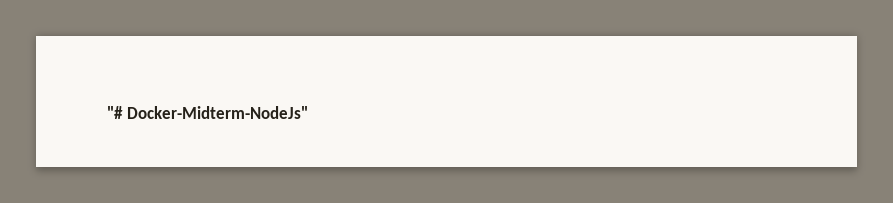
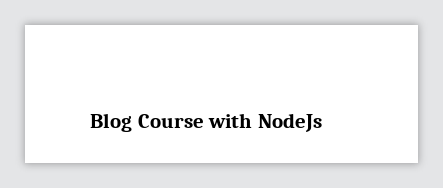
[107,106,308,119] "# Docker-Midterm-NodeJs" -> [90,113,322,132] Blog Course with NodeJs

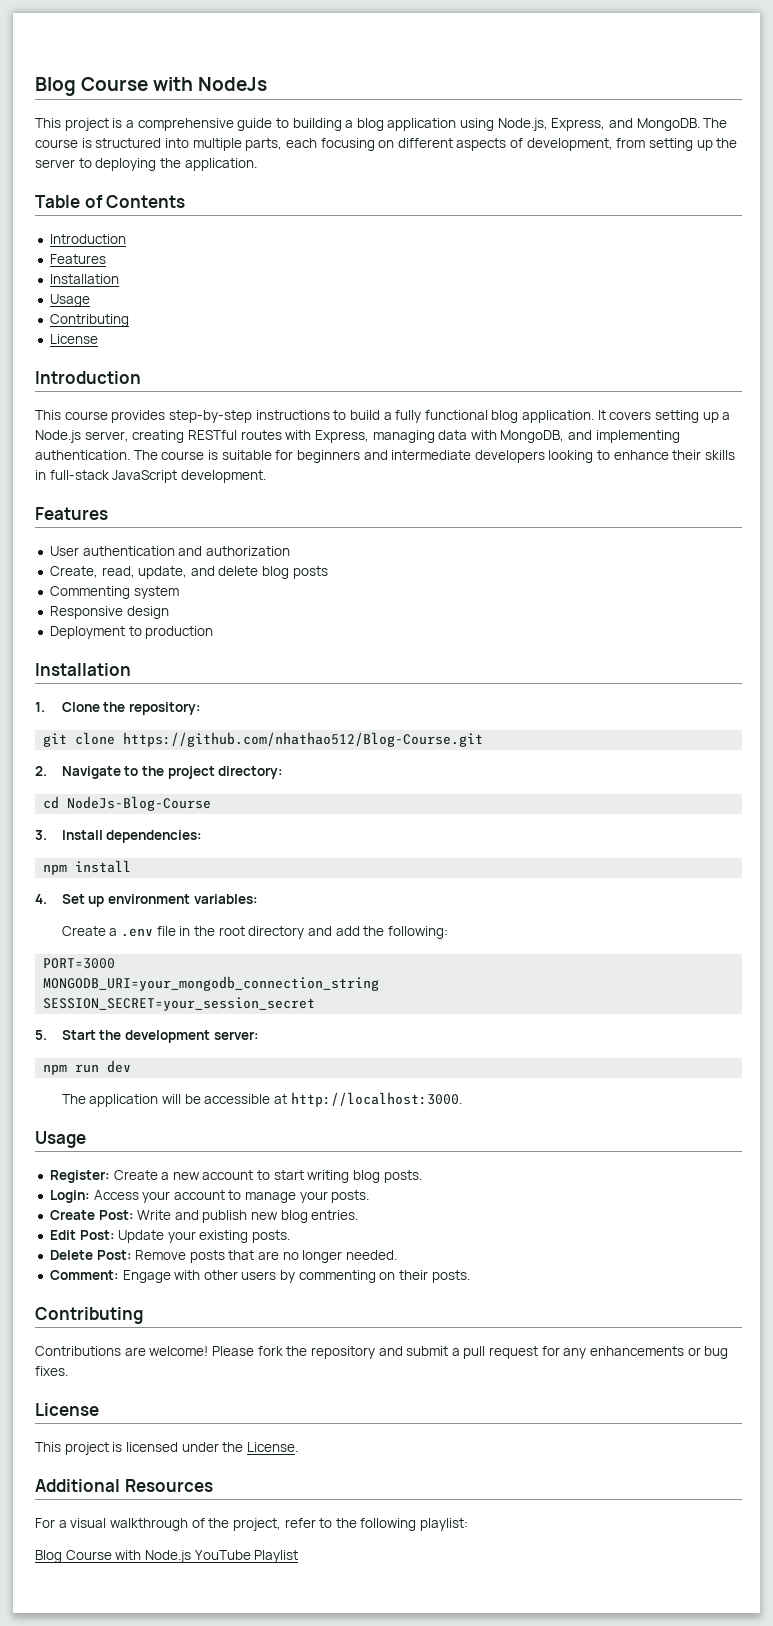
(322, 122) none -> [35,118,728,131] [35,138,738,151] [35,158,257,171] [35,195,186,208] [49,234,126,244] [49,254,106,264] [49,274,119,284] [49,294,90,307] [49,314,129,327] [49,334,98,344] [35,371,141,384] [35,410,731,423] [35,430,680,443] [35,450,736,463] [35,470,266,483] [35,507,108,520] [49,546,290,556] [49,566,328,579] [49,586,179,599] [49,606,169,619] [49,626,214,639] [35,663,131,676] [35,702,202,715] [43,732,484,747] [35,766,284,779] [43,796,212,811] [35,830,203,843] [43,860,132,875] [35,894,258,907] [61,926,448,939] [43,958,116,969] [43,976,380,991] [43,997,316,1011] [35,1030,259,1043] [43,1060,132,1075] [61,1092,462,1107] [35,1131,86,1148] [49,1170,422,1183] [49,1190,370,1203] [49,1210,359,1223] [49,1230,291,1243] [49,1250,398,1263] [49,1270,470,1283] [35,1307,143,1324] [35,1346,729,1359] [35,1366,68,1376] [35,1403,99,1416] [35,1442,298,1455] [35,1479,213,1492] [35,1518,469,1531] [35,1550,299,1563] // This project is a comprehensive guide to building a blog application using Node.js, Express, and MongoDB. The course is structured into multiple parts, each focusing on different aspects of development, from setting up the server to deploying the application. // Table of Contents // Introduction // Features // Installation // Usage // Contributing // License // Introduction // This course provides step-by-step instructions to build a fully functional blog application. It covers setting up a Node.js server, creating RESTful routes with Express, managing data with MongoDB, and implementing authentication. The course is suitable for beginners and intermediate developers looking to enhance their skills in full-stack JavaScript development. // Features // User authentication and authorization // Create, read, update, and delete blog posts // Commenting system // Responsive design // Deployment to production // Installation // 1. Clone the repository: // git clone https://github.com/nhathao512/Blog-Course.git // 2. Navigate to the project directory: // cd NodeJs-Blog-Course // 3. Install dependencies: // npm install // 4. Set up environment variables: // Create a .env file in the root directory and add the following: // PORT=3000 // MONGODB_URI=your_mongodb_connection_string // SESSION_SECRET=your_session_secret // 5. Start the development server: // npm run dev // The application will be accessible at http://localhost:3000. // Usage // Register: Create a new account to start writing blog posts. // Login: Access your account to manage your posts. // Create Post: Write and publish new blog entries. // Edit Post: Update your existing posts. // Delete Post: Remove posts that are no longer needed. // Comment: Engage with other users by commenting on their posts. // Contributing // Contributions are welcome! Please fork the repository and submit a pull request for any enhancements or bug fixes. // License // This project is licensed under the License. // Additional Resources // For a visual walkthrough of the project, refer to the following playlist: // Blog Course with Node.js YouTube Playlist

